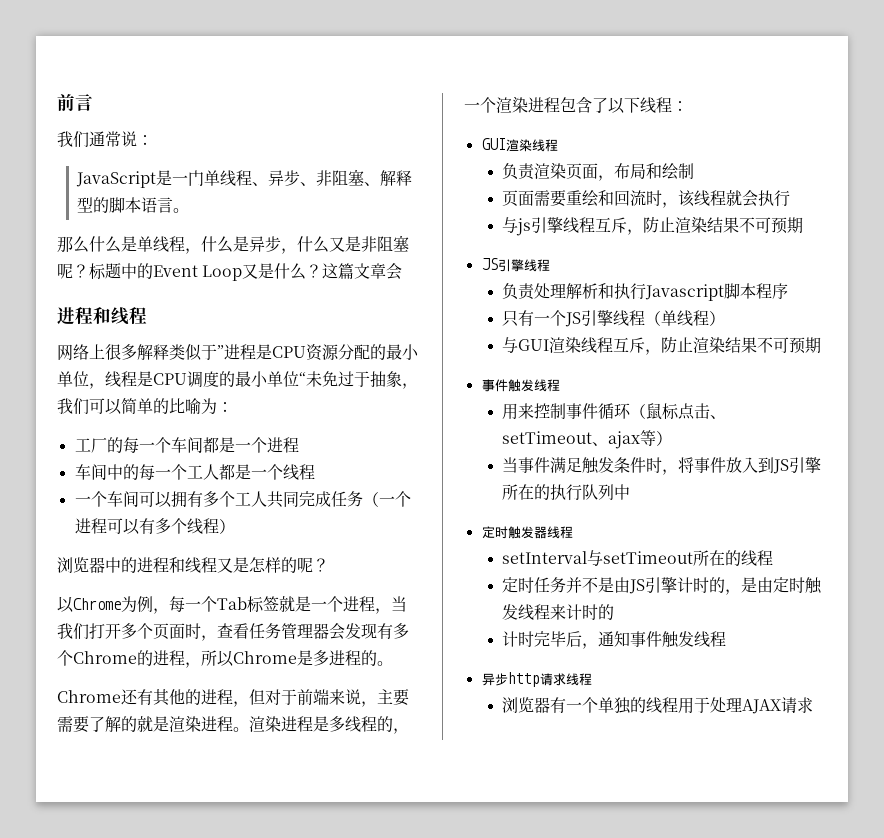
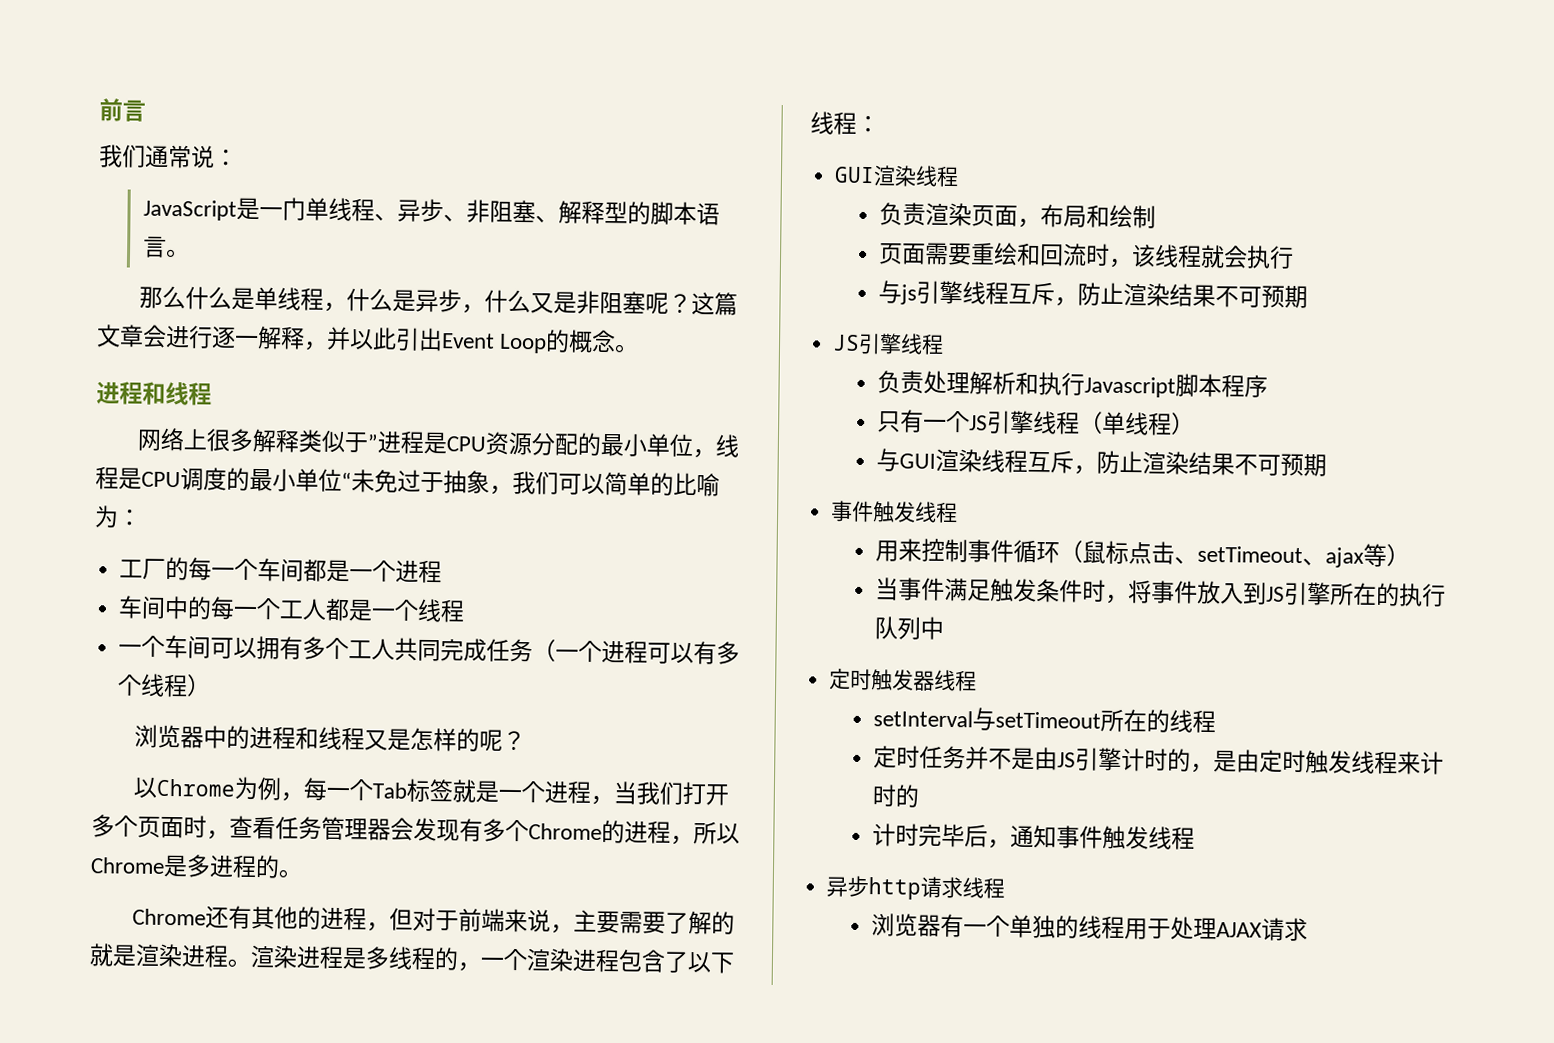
[89,263,403,281] 标题中的Event Loop又是什么？这篇文章会 -> [691,292,739,316] [96,324,640,354] 这篇文章会进行逐一解释，并以此引出Event Loop的概念。

